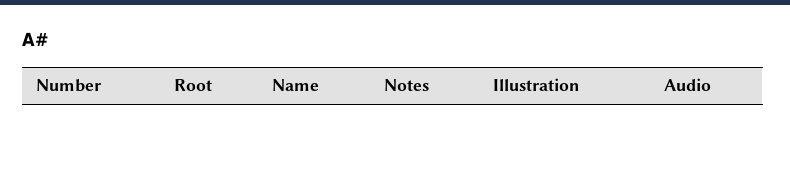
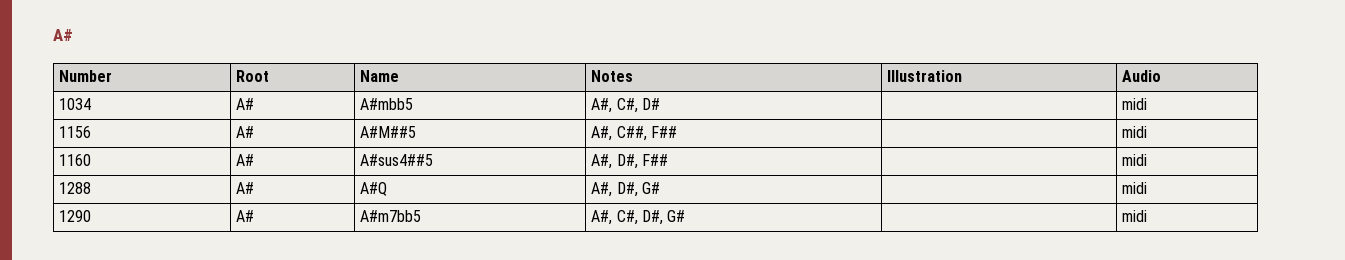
(711, 84) none -> [59,98,92,110] [236,98,255,110] [360,98,414,110] [591,98,661,113] [1122,98,1148,110] [59,126,92,138] [236,126,255,138] [360,126,417,138] [591,126,678,141] [1122,126,1148,138] [59,154,92,166] [236,154,255,166] [360,154,434,166] [591,154,669,169] [1122,154,1148,166] [59,182,92,194] [236,182,255,194] [360,182,388,196] [591,182,661,197] [1122,182,1148,194] [59,210,92,222] [236,210,255,222] [360,210,422,222] [591,210,686,225] [1122,210,1148,222] // 1034 | A# | A#mbb5 | A#, C#, D# | | midi // 1156 | A# | A#M##5 | A#, C##, F## | | midi // 1160 | A# | A#sus4##5 | A#, D#, F## | | midi // 1288 | A# | A#Q | A#, D#, G# | | midi // 1290 | A# | A#m7bb5 | A#, C#, D#, G# | | midi

